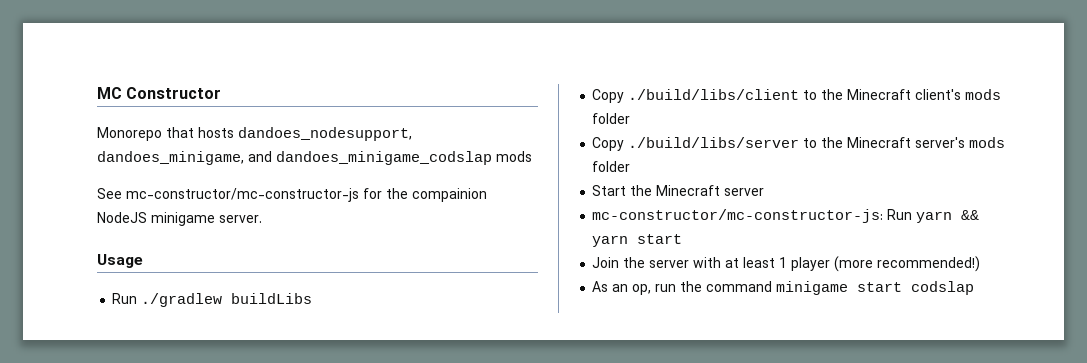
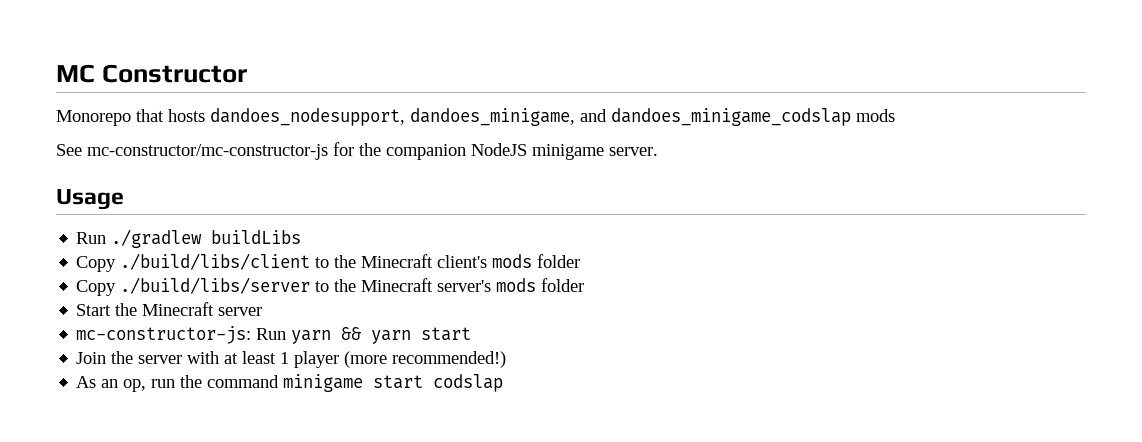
[412,188,487,202] compainion -> [386,144,466,160] companion
[592,209,884,223] mc-constructor/mc-constructor-js: -> [76,326,252,344] mc-constructor-js:

